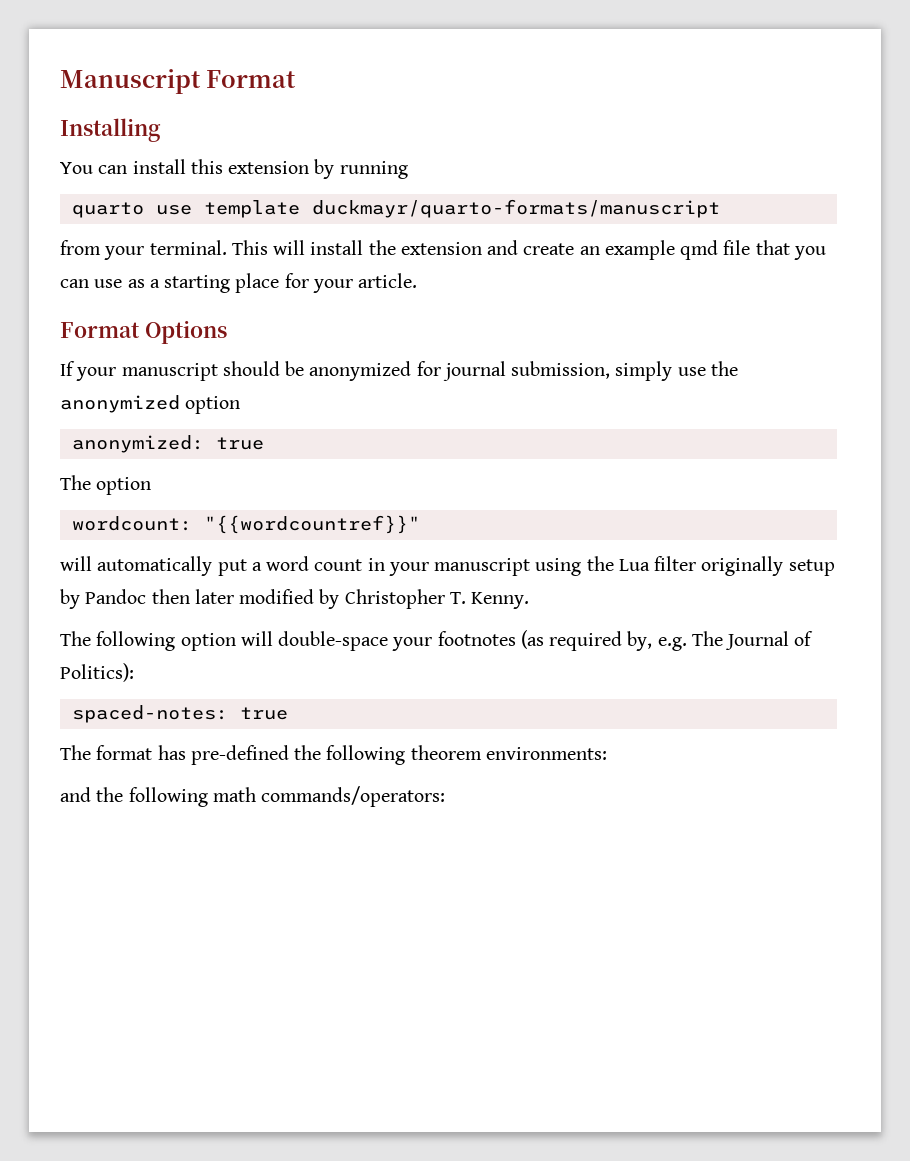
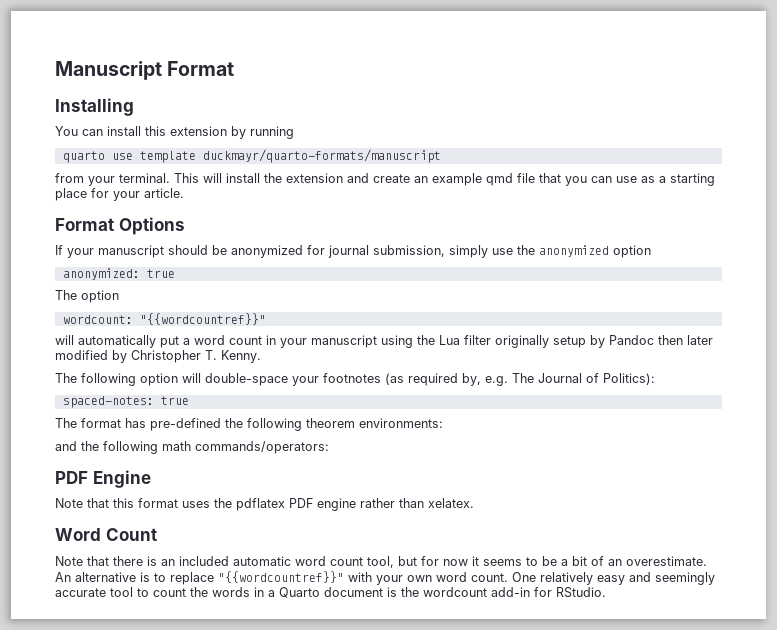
(446, 796) none -> [55,470,151,488] [55,498,474,511] [55,528,157,541] [55,556,707,568] [55,571,715,585] [55,587,606,598] // PDF Engine // Note that this format uses the pdflatex PDF engine rather than xelatex. // Word Count // Note that there is an included automatic word count tool, but for now it seems to be a bit of an overestimate. An alternative is to replace "{{wordcountref}}" with your own word count. One relatively easy and seemingly accurate tool to count the words in a Quarto document is the wordcount add-in for RStudio.

